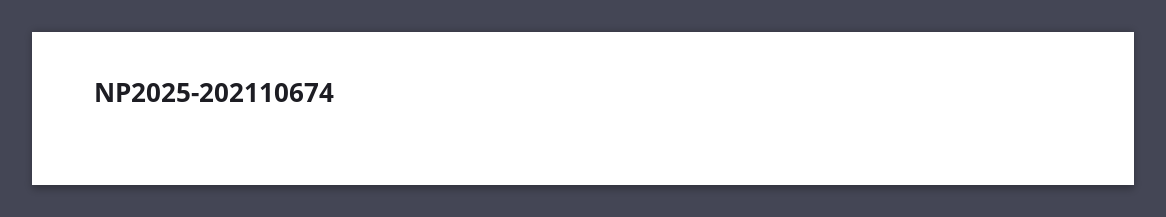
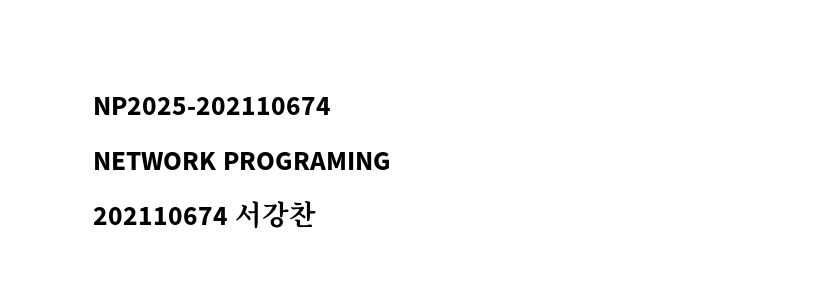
(334, 92) none -> [93,152,392,170] [93,201,317,229] // NETWORK PROGRAMING // 202110674 서강찬

